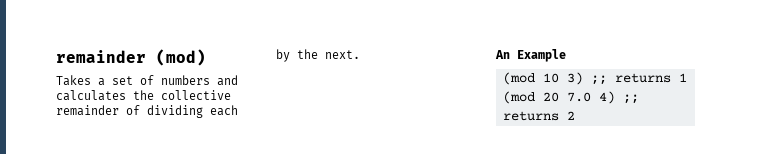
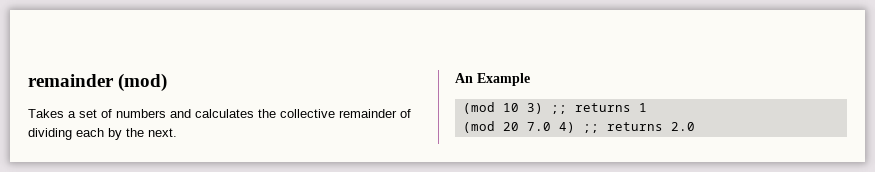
[566,111,575,120] 2 -> [670,122,695,131] 2.0

